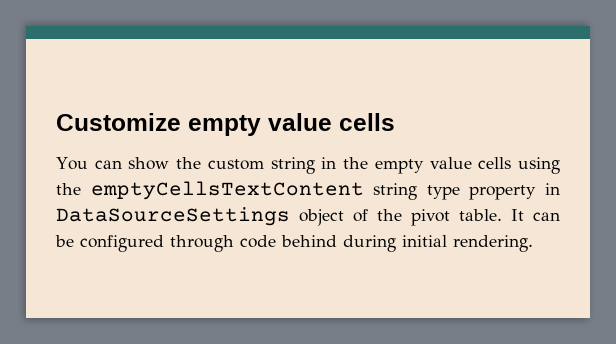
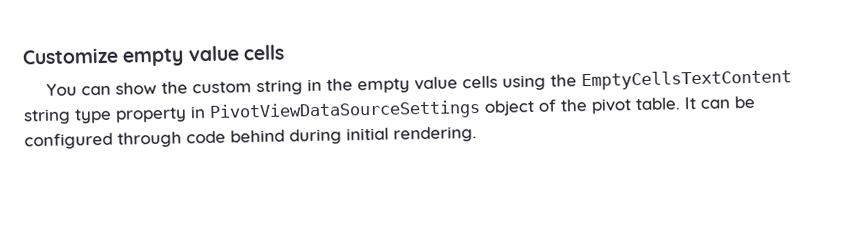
[90,181,364,200] emptyCellsTextContent -> [581,69,793,91] EmptyCellsTextContent
[56,207,290,226] DataSourceSettings -> [209,99,481,122] PivotViewDataSourceSettings

